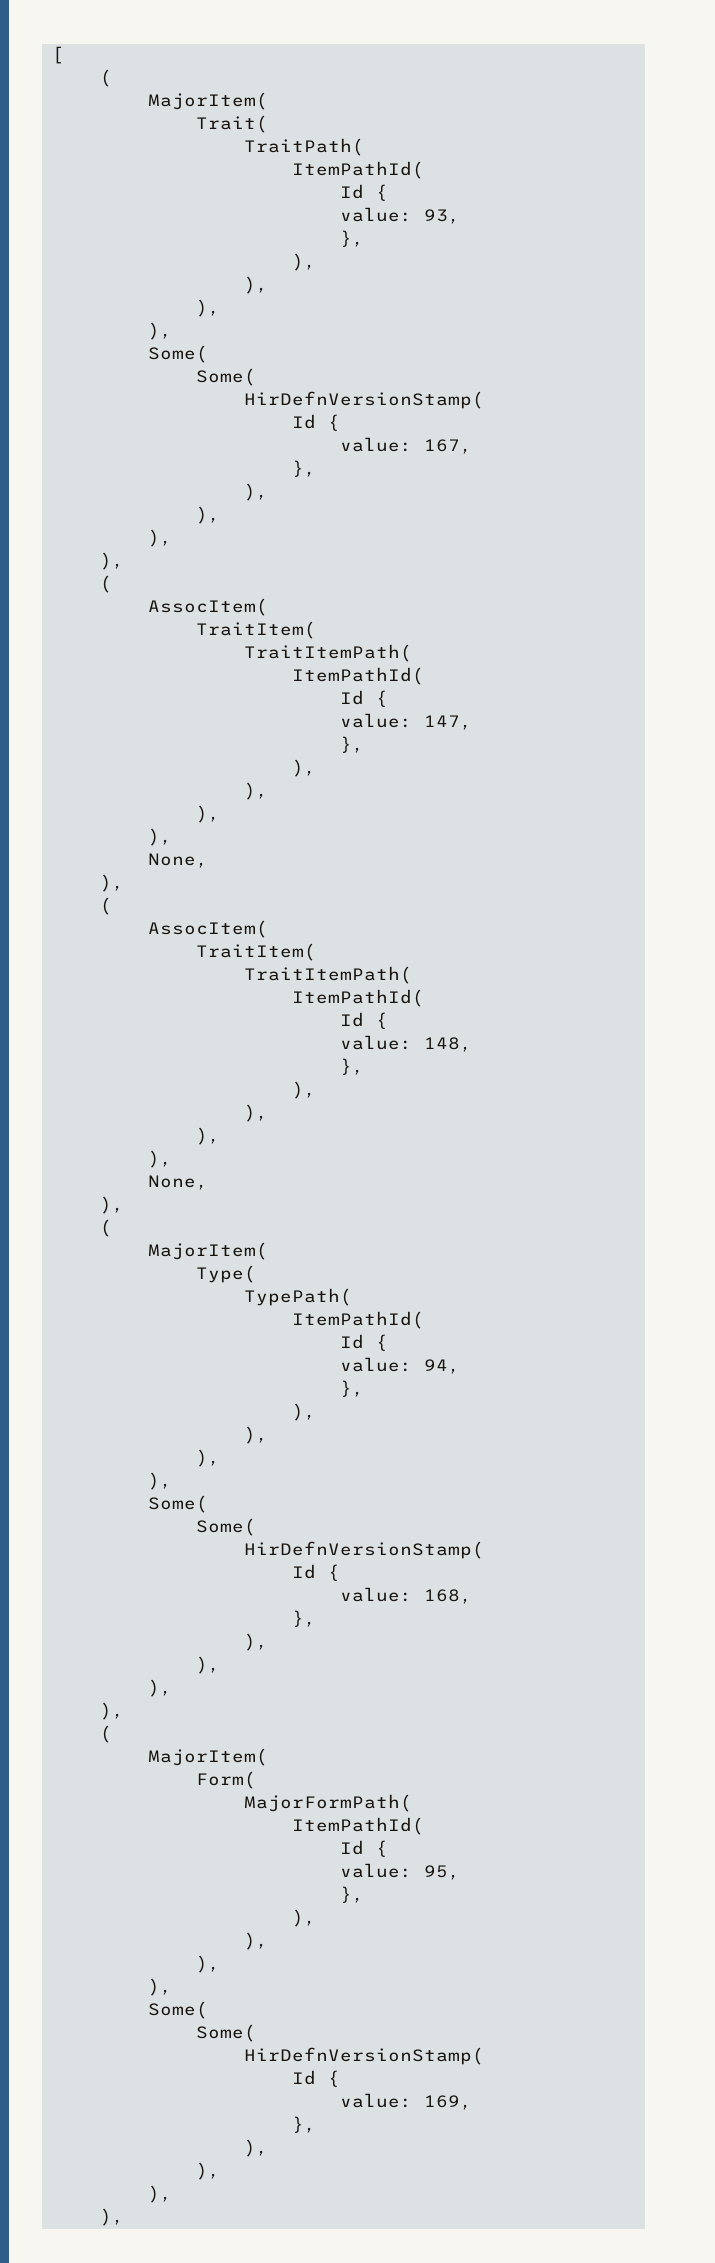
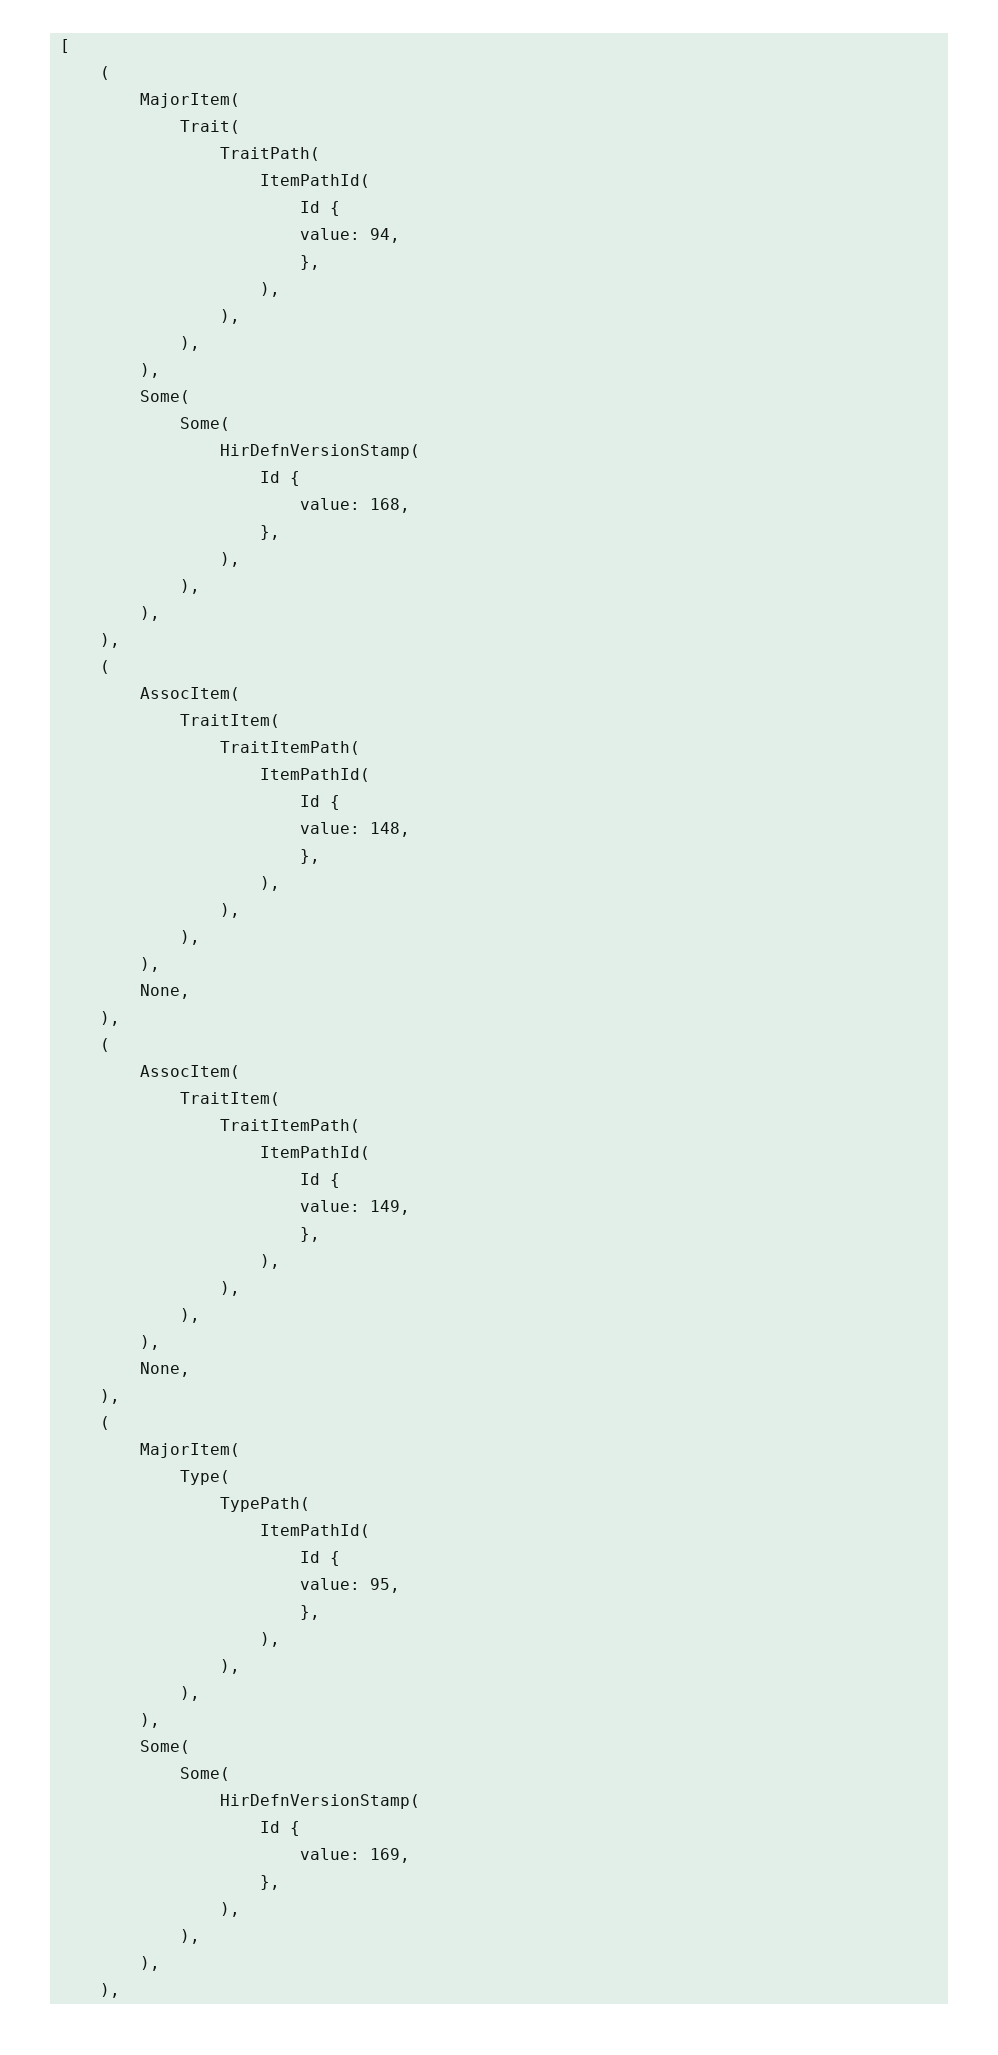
[340,207,461,224] [340,230,365,247] [292,253,317,271] [244,276,269,294] [196,299,221,317] [148,322,173,340] [148,345,209,363] [196,368,257,386] [244,391,485,409] [292,414,341,431] [340,437,473,454] [292,460,317,477] [244,483,269,501] [196,506,221,524] [148,529,173,547] [100,552,125,570] [100,575,113,593] [148,598,269,616] [196,621,317,639] [244,644,413,662] [292,667,425,685] [340,690,389,707] [340,713,473,730] [340,736,365,753] [292,759,317,777] [244,782,269,800] [196,805,221,823] [148,828,173,846] [148,853,209,868] [100,874,125,892] [100,897,113,915] [148,920,269,938] [196,943,317,961] [244,966,413,984] [292,989,425,1007] [340,1012,389,1029] [340,1035,473,1052] [340,1058,365,1075] [292,1081,317,1099] [244,1104,269,1122] [196,1127,221,1145] [148,1150,173,1168] [148,1175,209,1190] [100,1196,125,1214] [100,1219,113,1237] [148,1242,269,1260] [196,1265,257,1283] [244,1288,353,1306] [292,1311,425,1329] [340,1334,389,1351] // value: 93, // }, // ), // ), // ), // ), // Some( // Some( // HirDefnVersionStamp( // Id { // value: 167, // }, // ), // ), // ), // ), // ( // AssocItem( // TraitItem( // TraitItemPath( // ItemPathId( // Id { // value: 147, // }, // ), // ), // ), // ), // None, // ), // ( // AssocItem( // TraitItem( // TraitItemPath( // ItemPathId( // Id { // value: 148, // }, // ), // ), // ), // ), // None, // ), // ( // MajorItem( // Type( // TypePath( // ItemPathId( // Id { -> (340, 208) none
[148,1748,269,1766] [196,1771,257,1789] [244,1794,413,1812] // MajorItem( // Form( // MajorFormPath( -> [139,687,240,701] [179,714,280,728] [219,741,360,755] [259,768,370,782] [299,795,340,810] [299,822,410,837] [299,849,320,864] [259,876,280,891] [219,903,240,918] [179,930,200,945] [139,957,160,972] [139,984,190,999] [99,1011,120,1026] [99,1038,110,1052] [139,1065,240,1079] [179,1092,280,1106] [219,1119,360,1133] [259,1146,370,1160] [299,1173,340,1188] [299,1200,410,1215] [299,1227,320,1242] [259,1254,280,1269] [219,1281,240,1296] [179,1308,200,1323] [139,1335,160,1350] [139,1362,190,1377] [99,1389,120,1404] [99,1416,110,1430] [139,1443,240,1458] [179,1470,230,1485] [219,1497,310,1512] // AssocItem( // TraitItem( // TraitItemPath( // ItemPathId( // Id { // value: 148, // }, // ), // ), // ), // ), // None, // ), // ( // AssocItem( // TraitItem( // TraitItemPath( // ItemPathId( // Id { // value: 149, // }, // ), // ), // ), // ), // None, // ), // ( // MajorItem( // Type( // TypePath(

